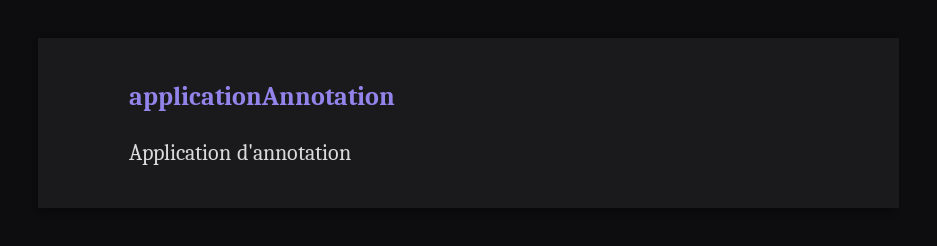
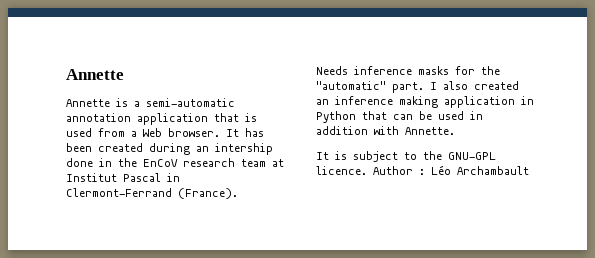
[129,86,395,111] [129,144,351,165] applicationAnnotation // Application d'annotation -> [66,69,124,80] [66,98,235,107] [66,113,257,125] [66,128,264,137] [66,143,273,155] [66,158,284,167] [66,173,180,182] [66,188,238,199] [316,66,500,75] [316,81,519,93] [316,96,534,108] [316,111,483,123] [316,126,455,135] [316,151,496,162] [316,165,529,175] Annette // Annette is a semi-automatic annotation application that is used from a Web browser. It has been created during an intership done in the EnCoV research team at Institut Pascal in Clermont-Ferrand (France). // Needs inference masks for the "automatic" part. I also created an inference making application in Python that can be used in addition with Annette. // It is subject to the GNU-GPL licence. Author : Léo Archambault

